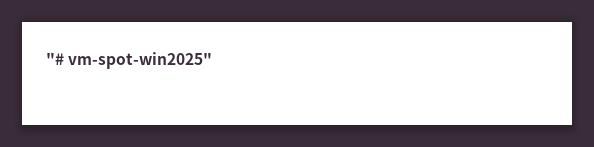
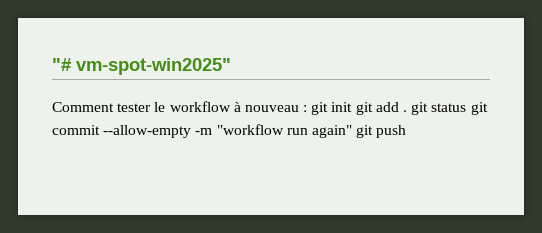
(213, 60) none -> [52,101,488,115] [52,124,407,138] // Comment tester le workflow à nouveau : git init git add . git status git commit --allow-empty -m "workflow run again" git push

